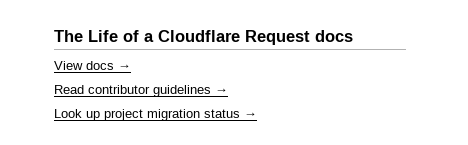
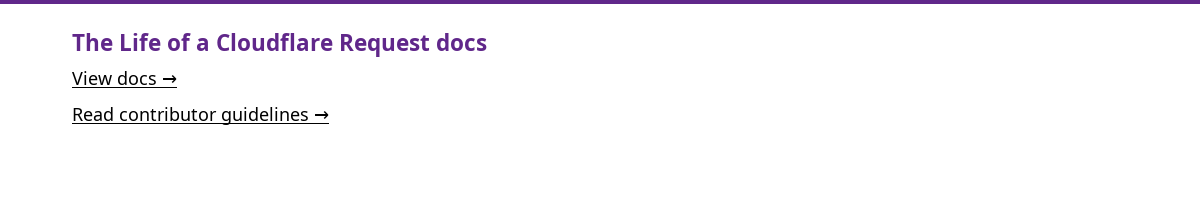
[54,109,257,121] // Look up project migration status → -> (329, 116) none

